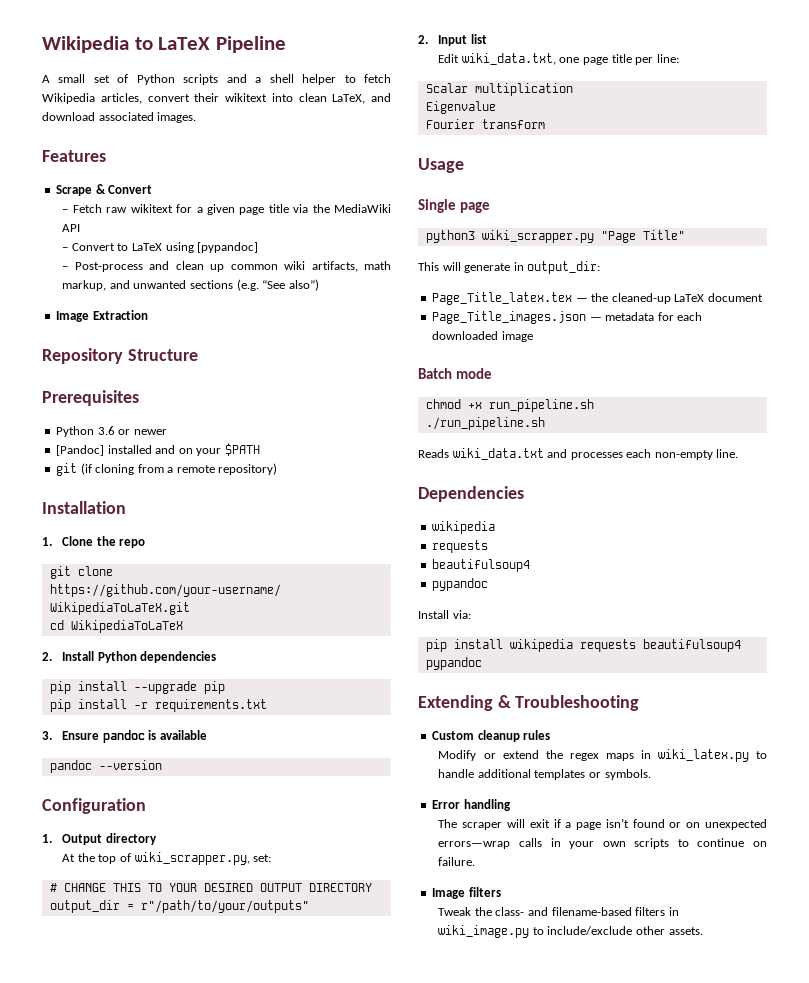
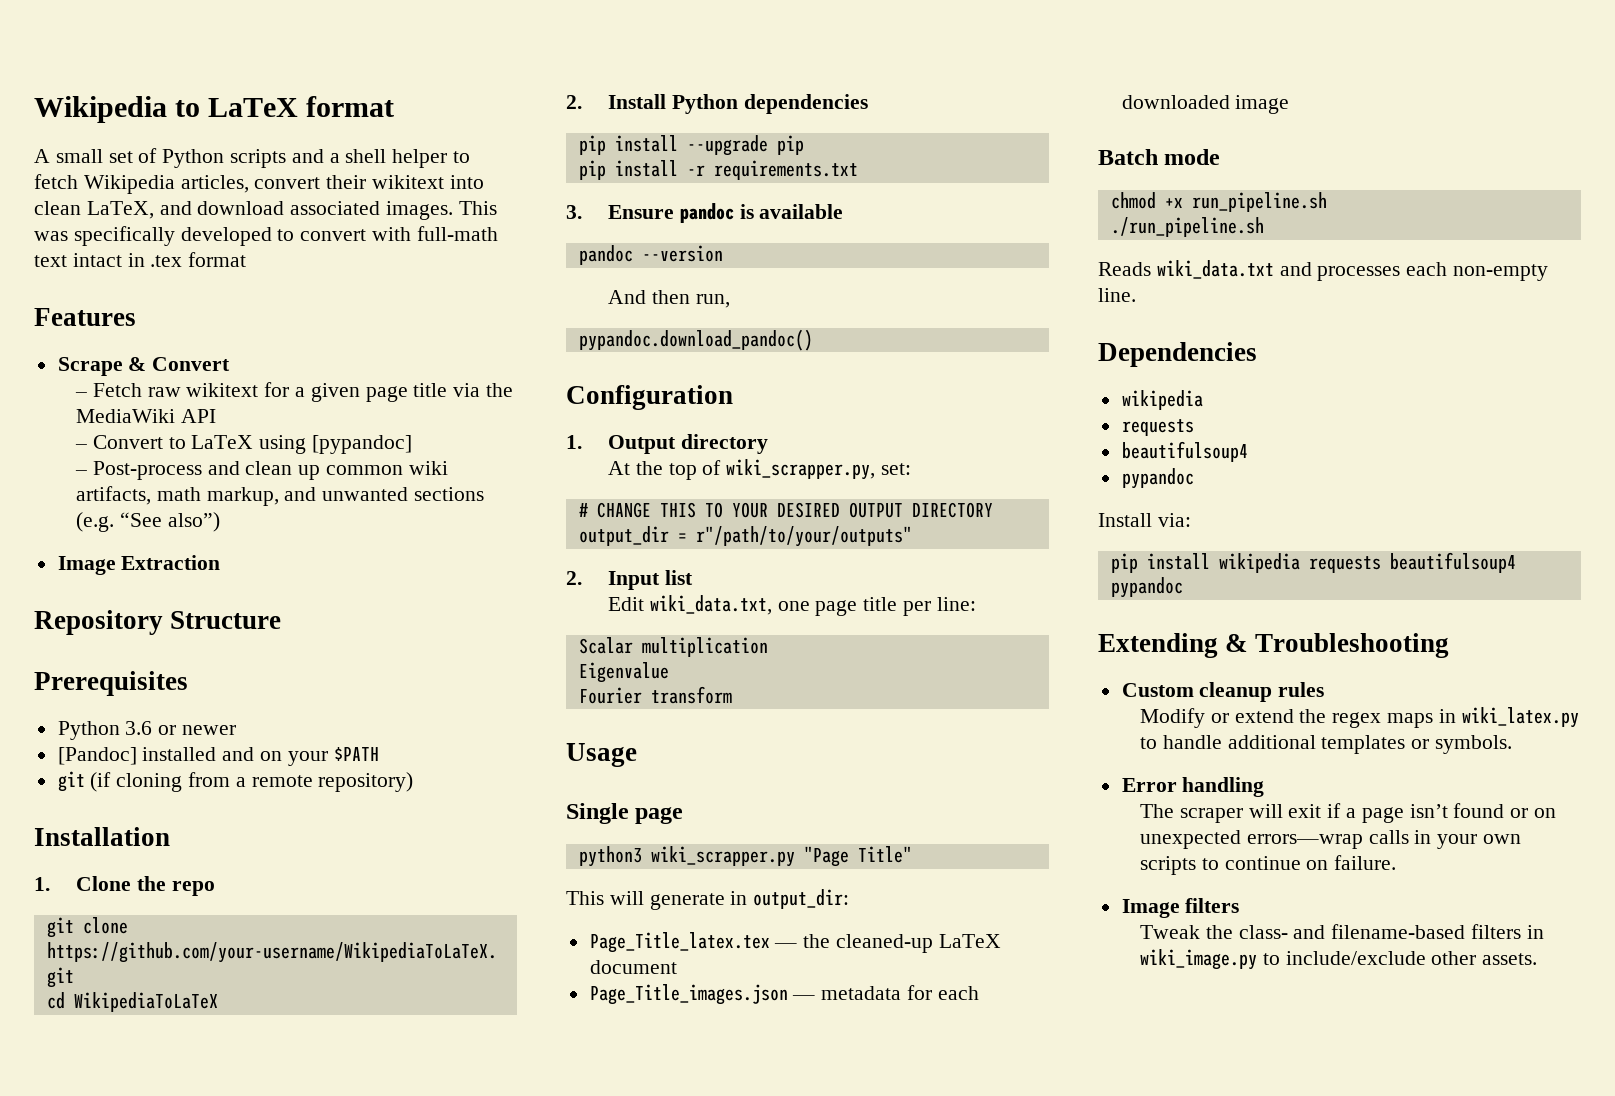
[215,36,286,53] Pipeline -> [306,96,395,117] format
(197, 117) none -> [458,201,497,215] [34,226,498,246] [34,252,247,267] This was specifically developed to convert with full-math text intact in .tex format
(162, 765) none -> [608,290,730,308] [578,329,813,351] // And then run, // pypandoc.download_pandoc()

